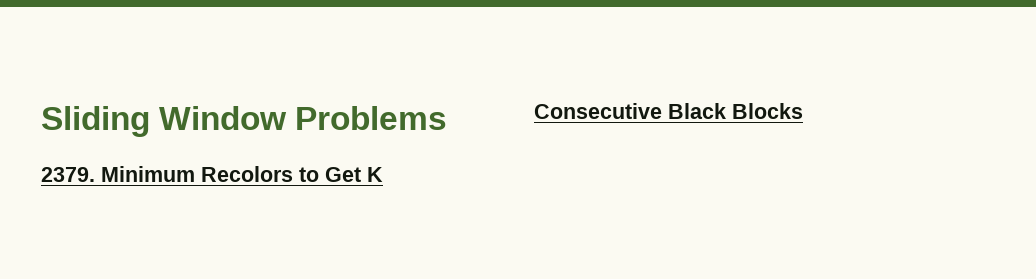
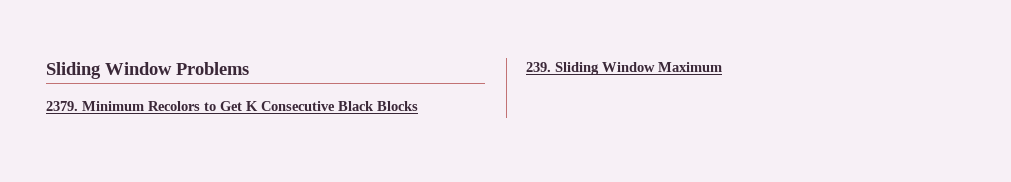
(803, 111) none -> [526,62,722,75] // 239. Sliding Window Maximum

